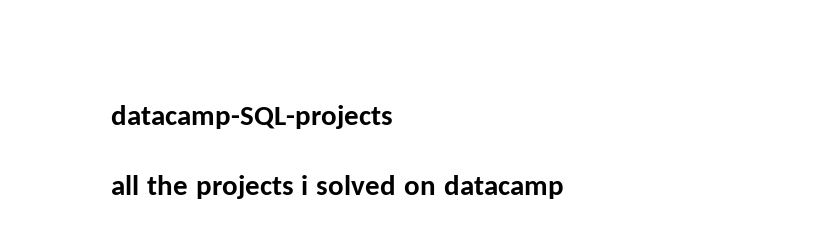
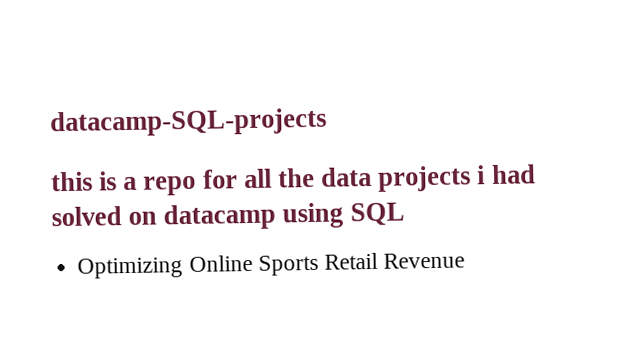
(393, 117) none -> [51,169,238,196] this is a repo for
(188, 185) none -> [320,166,373,187] data
(309, 185) none -> [490,164,536,185] had
(564, 187) none -> [282,202,405,229] [77,252,466,279] using SQL // Optimizing Online Sports Retail Revenue

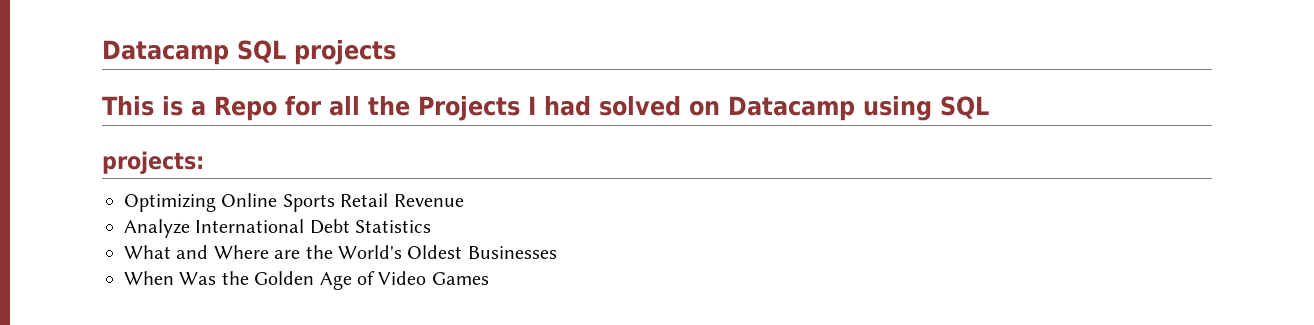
[50,107,327,138] [51,171,93,192] datacamp-SQL-projects // this -> [102,40,396,65] [102,96,154,116] Datacamp SQL projects // This
[143,175,197,196] repo -> [214,96,277,121] Repo
[320,165,486,192] data projects i -> [418,96,536,121] Projects I
[163,203,277,231] datacamp -> [728,96,855,121] Datacamp
(405, 214) none -> [102,151,204,174] // projects:
(466, 260) none -> [124,219,432,238] [124,245,557,259] [124,271,489,290] // Analyze International Debt Statistics // What and Where are the World's Oldest Businesses // When Was the Golden Age of Video Games

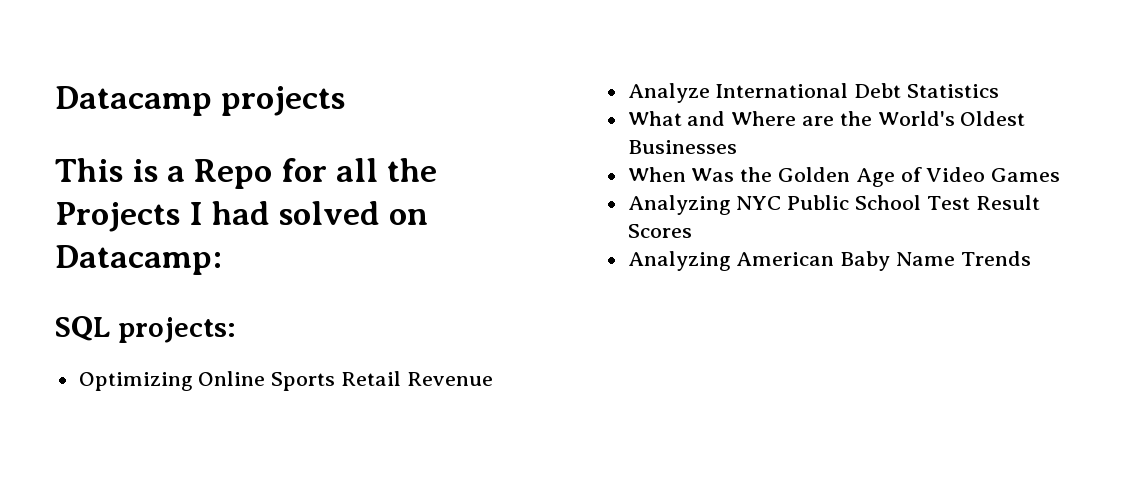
[102,40,286,65] Datacamp SQL -> [55,86,212,116] Datacamp
[728,96,989,121] Datacamp using SQL // -> [55,245,222,275] [55,316,110,341] Datacamp: // SQL
(489, 278) none -> [627,195,1040,215] [627,224,692,238] [627,251,1031,271] // Analyzing NYC Public School Test Result Scores // Analyzing American Baby Name Trends

